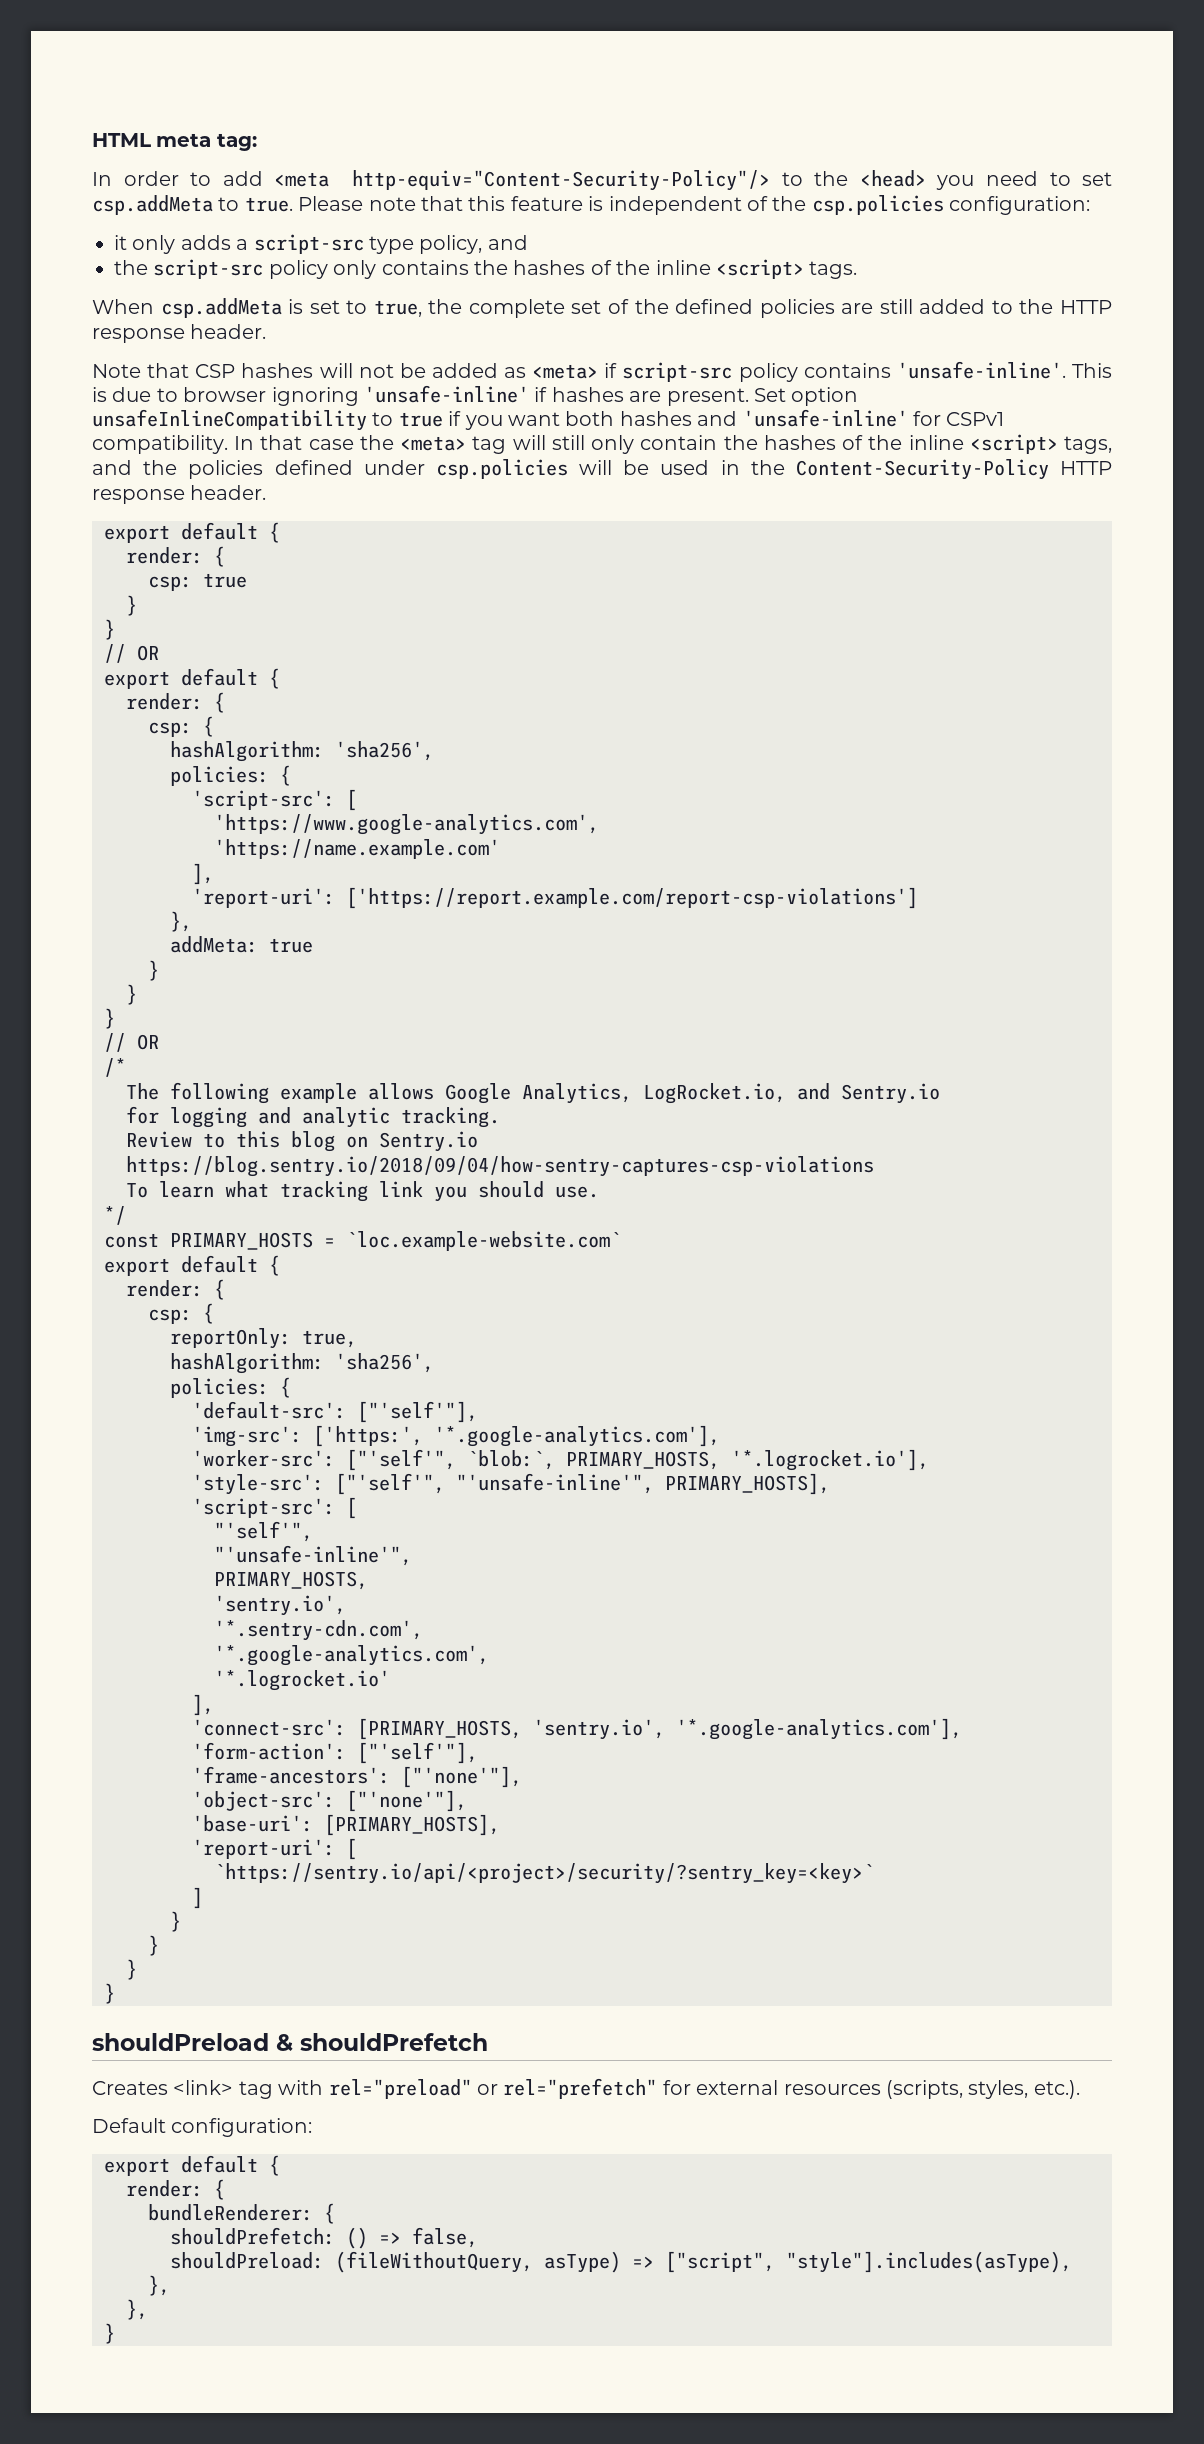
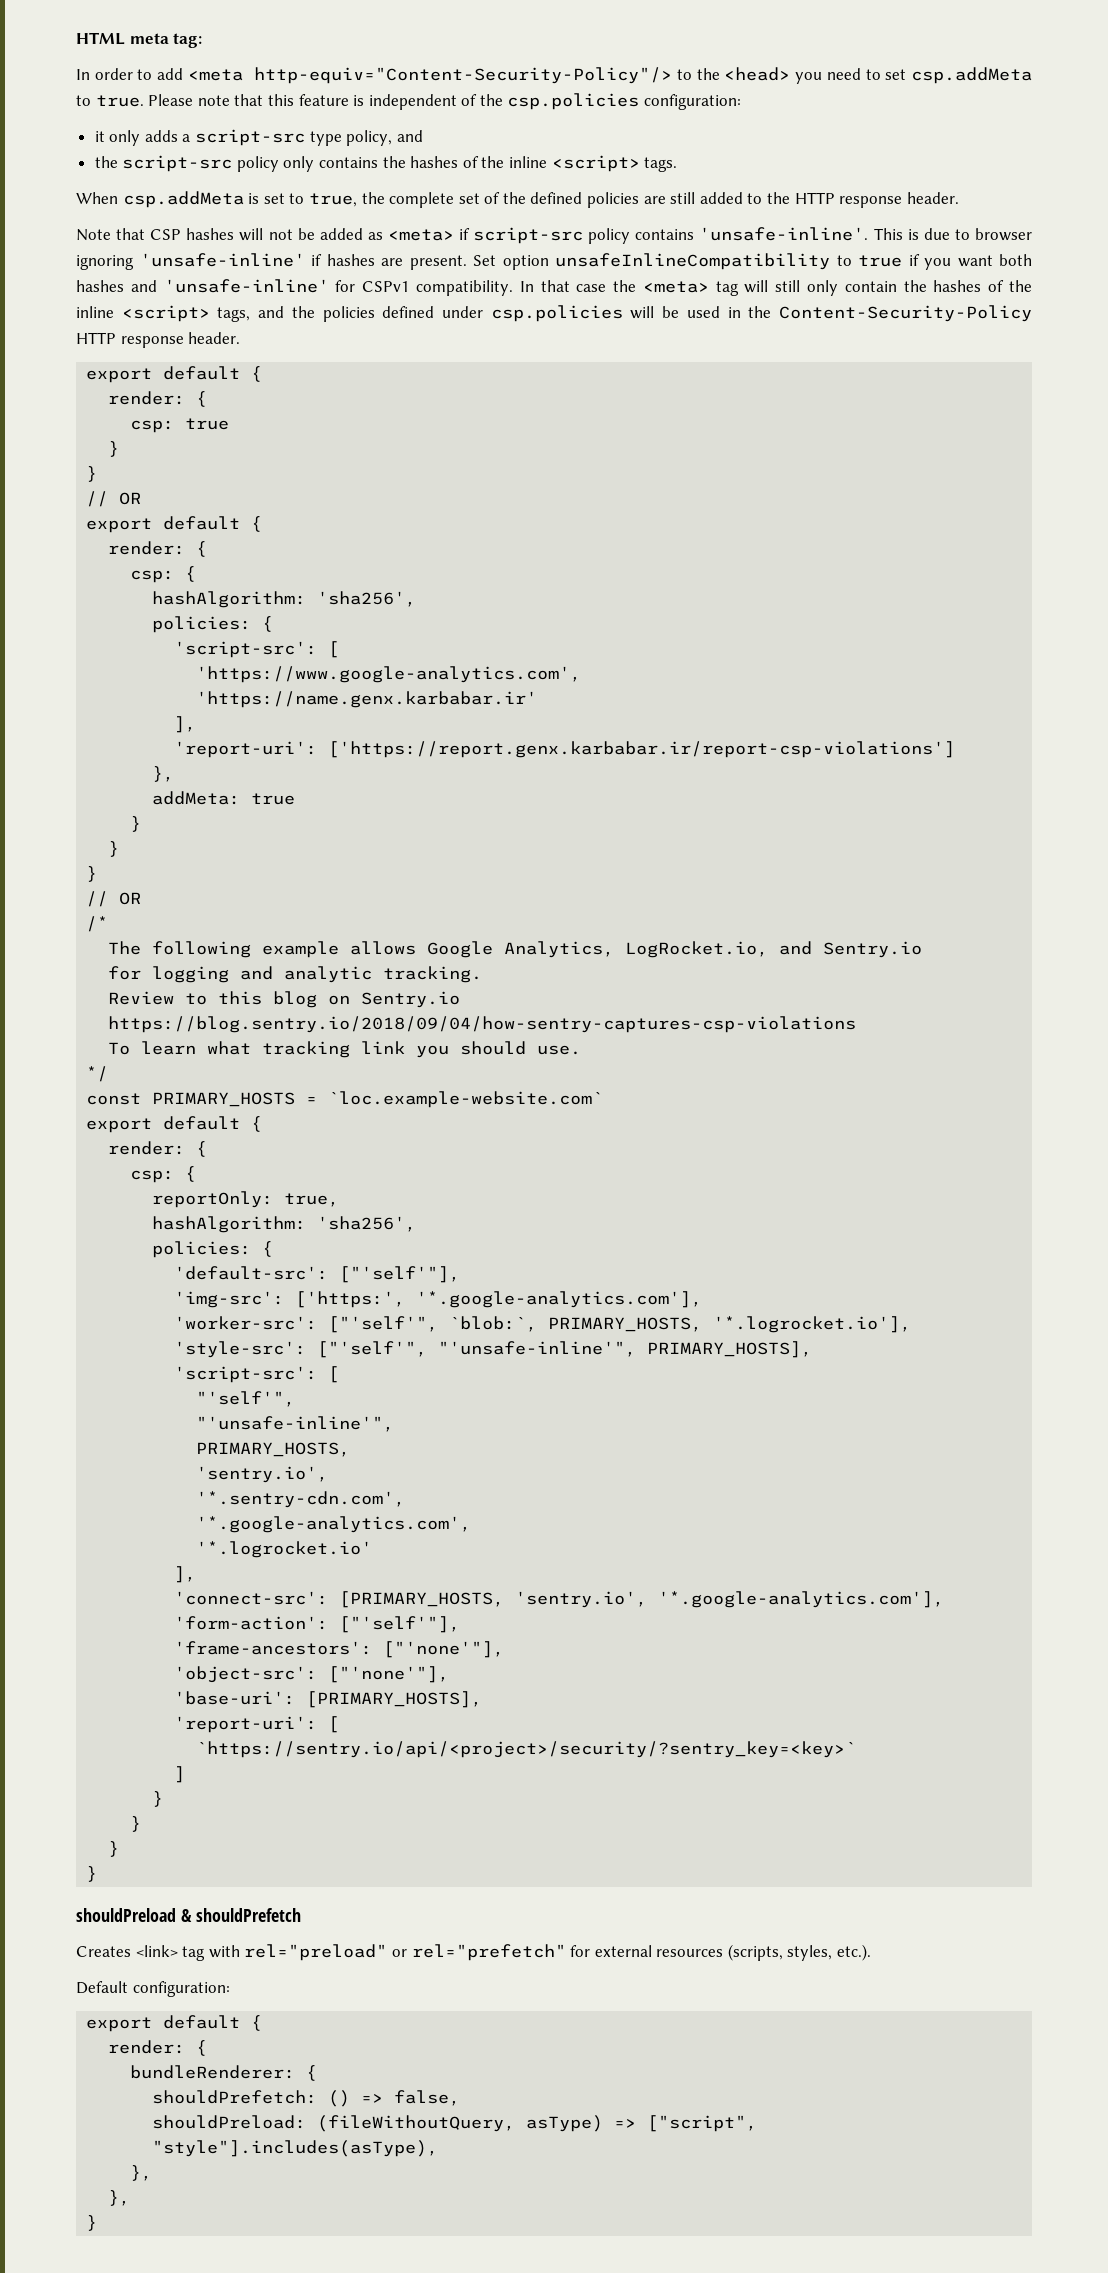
[214,839,500,859] 'https://name.example.com' -> [196,691,538,708] 'https://name.genx.karbabar.ir'
[346,887,918,909] ['https://report.example.com/report-csp-violations'] -> [328,741,956,758] ['https://report.genx.karbabar.ir/report-csp-violations']

